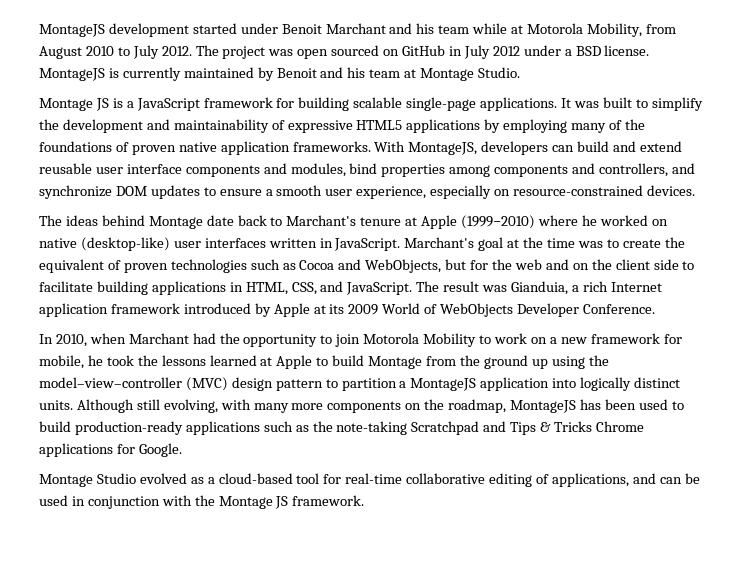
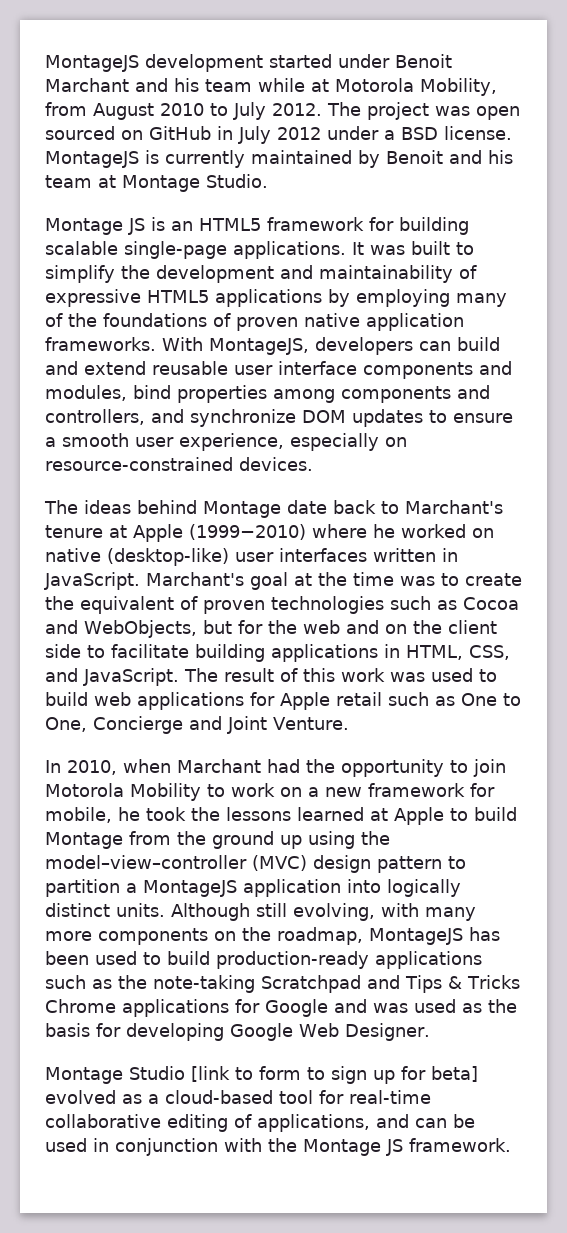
[126,98,200,111] a JavaScript -> [171,218,261,231] an HTML5
[482,281,662,295] [39,303,655,317] was Gianduia, a rich Internet application framework introduced by Apple at its 2009 World of WebObjects Developer Conference. -> [280,668,497,682] [45,692,521,710] [45,716,349,734] of this work was used to build web applications for Apple retail such as One to One, Concierge and Joint Venture.
[138,443,182,457] [39,473,136,487] Google. // Montage Studio -> [265,999,517,1017] [45,1023,430,1041] [45,1066,478,1084] Google and was used as the basis for developing Google Web Designer. // Montage Studio [link to form to sign up for beta]

